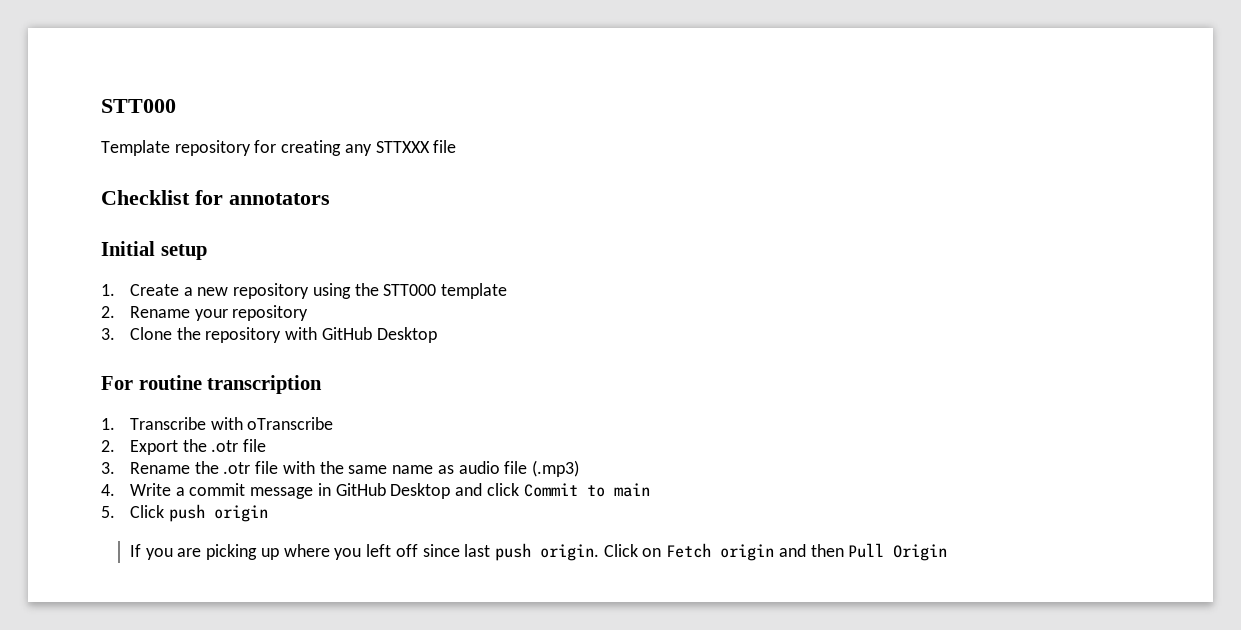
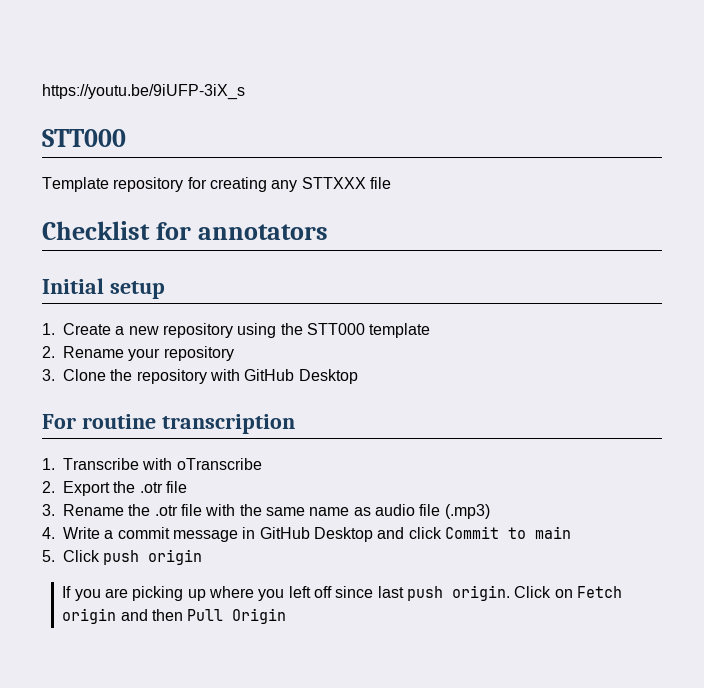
(101, 106) none -> [42,84,245,100] https://youtu.be/9iUFP-3iX_s //

